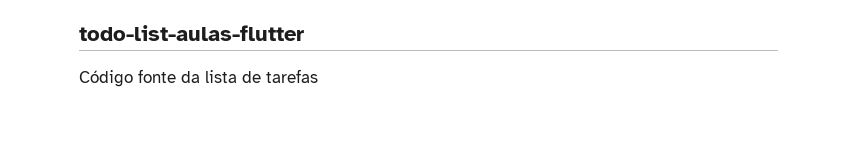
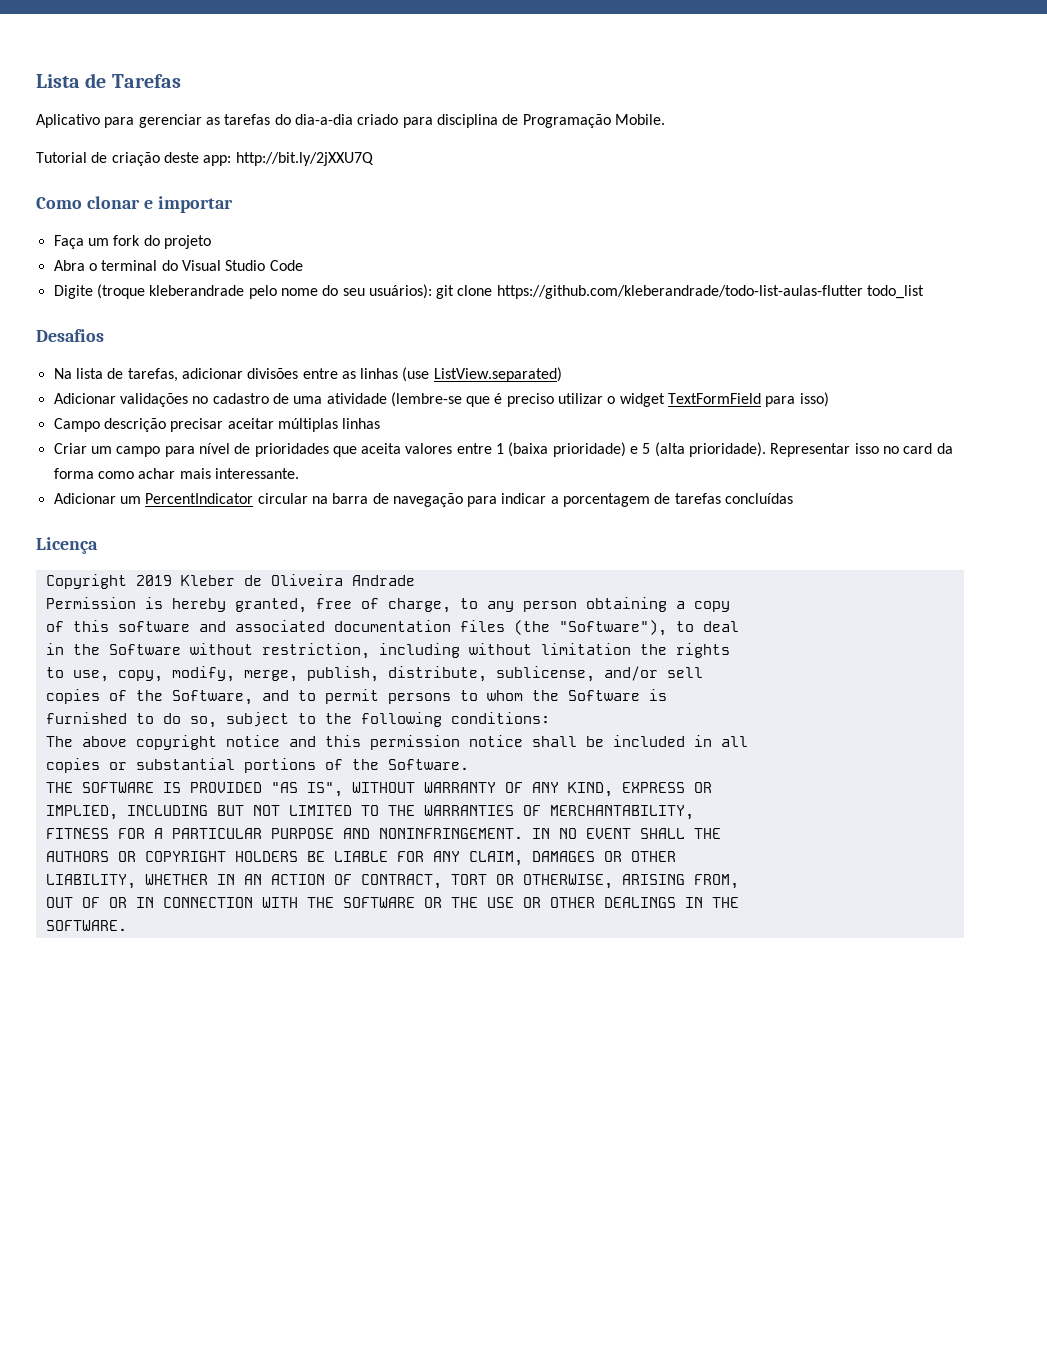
[79,25,304,41] [79,69,318,87] todo-list-aulas-flutter // Código fonte da lista de tarefas -> [36,73,181,88] [36,114,665,128] [36,152,374,166] [36,196,233,213] [53,235,211,249] [53,260,303,271] [53,284,925,299] [36,329,104,342] [53,367,562,382] [53,392,829,407] [53,418,381,432] [53,442,953,457] [53,468,299,479] [53,493,794,507] [36,537,98,554] [45,574,415,589] [45,597,730,613] [45,620,739,636] [45,643,730,659] [45,666,703,682] [45,689,667,705] [45,712,550,728] [45,735,748,750] [45,758,469,773] [45,782,712,797] [45,805,694,820] [45,828,721,839] [45,851,676,866] [45,874,739,889] [45,897,739,908] [45,920,127,931] Lista de Tarefas // Aplicativo para gerenciar as tarefas do dia-a-dia criado para disciplina de Programação Mobile. // Tutorial de criação deste app: http://bit.ly/2jXXU7Q // Como clonar e importar // Faça um fork do projeto // Abra o terminal do Visual Studio Code // Digite (troque kleberandrade pelo nome do seu usuários): git clone https://github.com/kleberandrade/todo-list-aulas-flutter todo_list // Desafios // Na lista de tarefas, adicionar divisões entre as linhas (use ListView.separated) // Adicionar validações no cadastro de uma atividade (lembre-se que é preciso utilizar o widget TextFormField para isso) // Campo descrição precisar aceitar múltiplas linhas // Criar um campo para nível de prioridades que aceita valores entre 1 (baixa prioridade) e 5 (alta prioridade). Representar isso no card da forma como achar mais interessante. // Adicionar um PercentIndicator circular na barra de navegação para indicar a porcentagem de tarefas concluídas // Licença // Copyright 2019 Kleber de Oliveira Andrade // Permission is hereby granted, free of charge, to any person obtaining a copy // of this software and associated documentation files (the "Software"), to deal // in the Software without restriction, including without limitation the rights // to use, copy, modify, merge, publish, distribute, sublicense, and/or sell // copies of the Software, and to permit persons to whom the Software is // furnished to do so, subject to the following conditions: // The above copyright notice and this permission notice shall be included in all // copies or substantial portions of the Software. // THE SOFTWARE IS PROVIDED "AS IS", WITHOUT WARRANTY OF ANY KIND, EXPRESS OR // IMPLIED, INCLUDING BUT NOT LIMITED TO THE WARRANTIES OF MERCHANTABILITY, // FITNESS FOR A PARTICULAR PURPOSE AND NONINFRINGEMENT. IN NO EVENT SHALL THE // AUTHORS OR COPYRIGHT HOLDERS BE LIABLE FOR ANY CLAIM, DAMAGES OR OTHER // LIABILITY, WHETHER IN AN ACTION OF CONTRACT, TORT OR OTHERWISE, ARISING FROM, // OUT OF OR IN CONNECTION WITH THE SOFTWARE OR THE USE OR OTHER DEALINGS IN THE // SOFTWARE.

